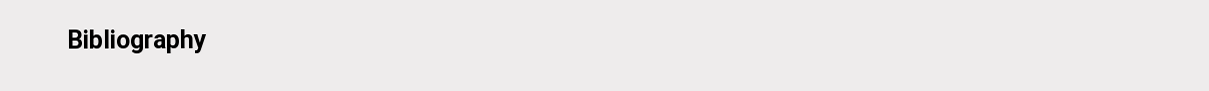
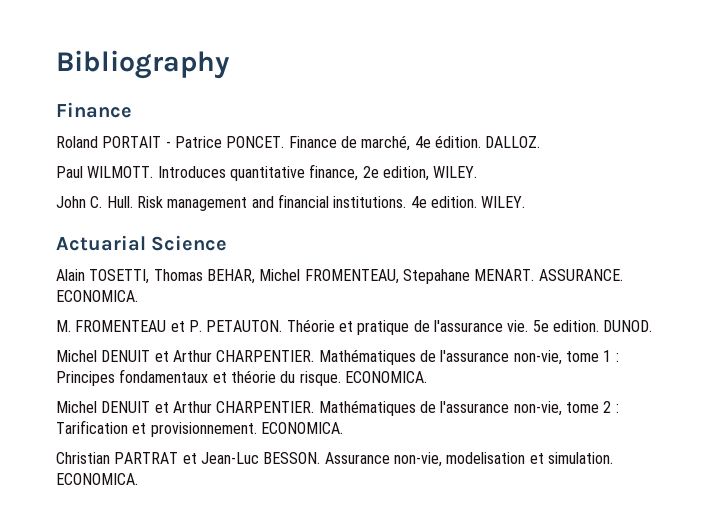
(208, 41) none -> [56,102,132,118] [56,135,541,151] [56,164,478,181] [56,194,526,211] [56,235,228,251] [56,269,623,284] [56,290,138,302] [56,319,653,335] [56,349,619,365] [56,369,427,386] [56,400,619,416] [56,420,343,437] [56,452,613,467] [56,473,138,485] // Finance // Roland PORTAIT - Patrice PONCET. Finance de marché, 4e édition. DALLOZ. // Paul WILMOTT. Introduces quantitative finance, 2e edition, WILEY. // John C. Hull. Risk management and financial institutions. 4e edition. WILEY. // Actuarial Science // Alain TOSETTI, Thomas BEHAR, Michel FROMENTEAU, Stepahane MENART. ASSURANCE. ECONOMICA. // M. FROMENTEAU et P. PETAUTON. Théorie et pratique de l'assurance vie. 5e edition. DUNOD. // Michel DENUIT et Arthur CHARPENTIER. Mathématiques de l'assurance non-vie, tome 1 : Principes fondamentaux et théorie du risque. ECONOMICA. // Michel DENUIT et Arthur CHARPENTIER. Mathématiques de l'assurance non-vie, tome 2 : Tarification et provisionnement. ECONOMICA. // Christian PARTRAT et Jean-Luc BESSON. Assurance non-vie, modelisation et simulation. ECONOMICA.

